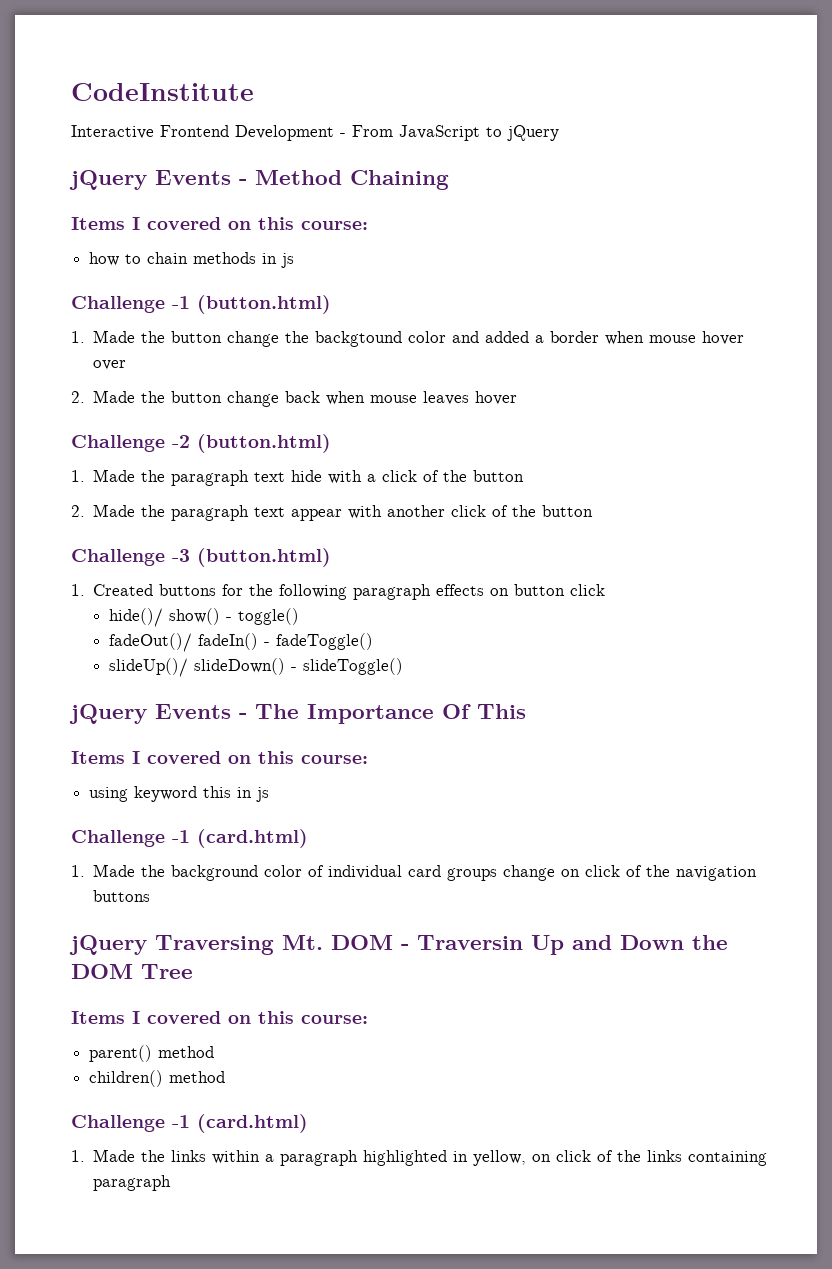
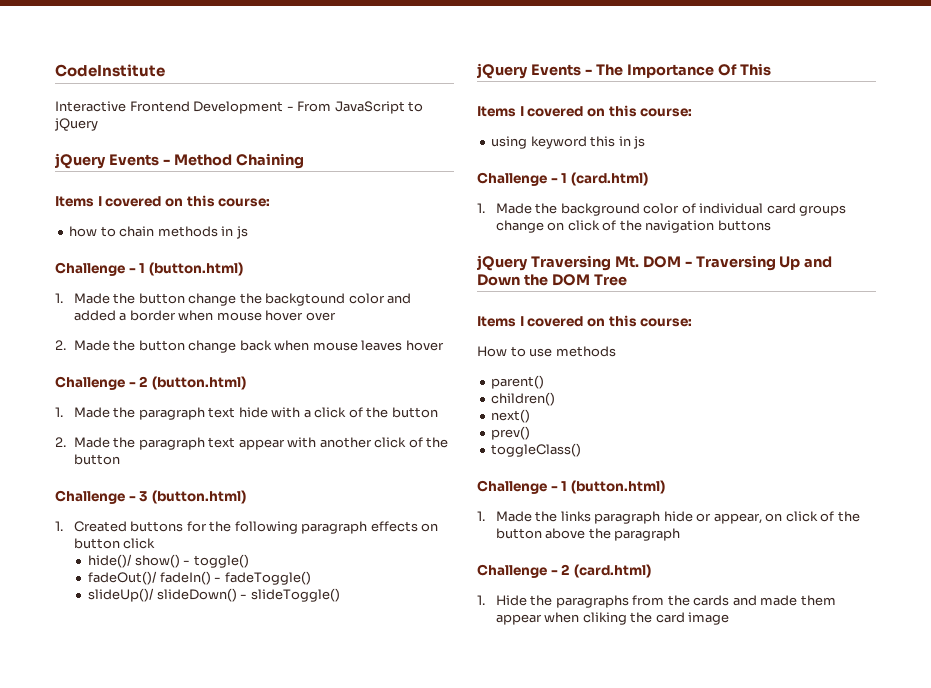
[172,296,190,309] -1 -> [128,263,146,273] - 1
[172,435,190,448] -2 -> [128,376,149,387] - 2
[172,549,190,562] -3 -> [128,491,149,502] - 3
[172,830,190,843] -1 -> [550,173,568,183] - 1
[417,935,523,950] Traversin -> [695,255,776,271] Traversing
(368, 1019) none -> [477,346,616,357] // How to use methods
[158,1046,215,1058] method -> (545, 382) none
[169,1071,226,1083] [71,1114,308,1133] [71,1149,768,1166] [93,1175,172,1191] method // Challenge -1 (card.html) // 1. Made the links within a paragraph highlighted in yellow, on click of the links containing paragraph -> [491,409,531,423] [491,426,531,440] [491,443,582,457] [477,480,665,494] [477,511,860,524] [495,528,681,541] [477,564,651,578] [477,595,836,608] [495,612,730,625] // next() // prev() // toggleClass() // Challenge - 1 (button.html) // 1. Made the links paragraph hide or appear, on click of the button above the paragraph // Challenge - 2 (card.html) // 1. Hide the paragraphs from the cards and made them appear when cliking the card image

